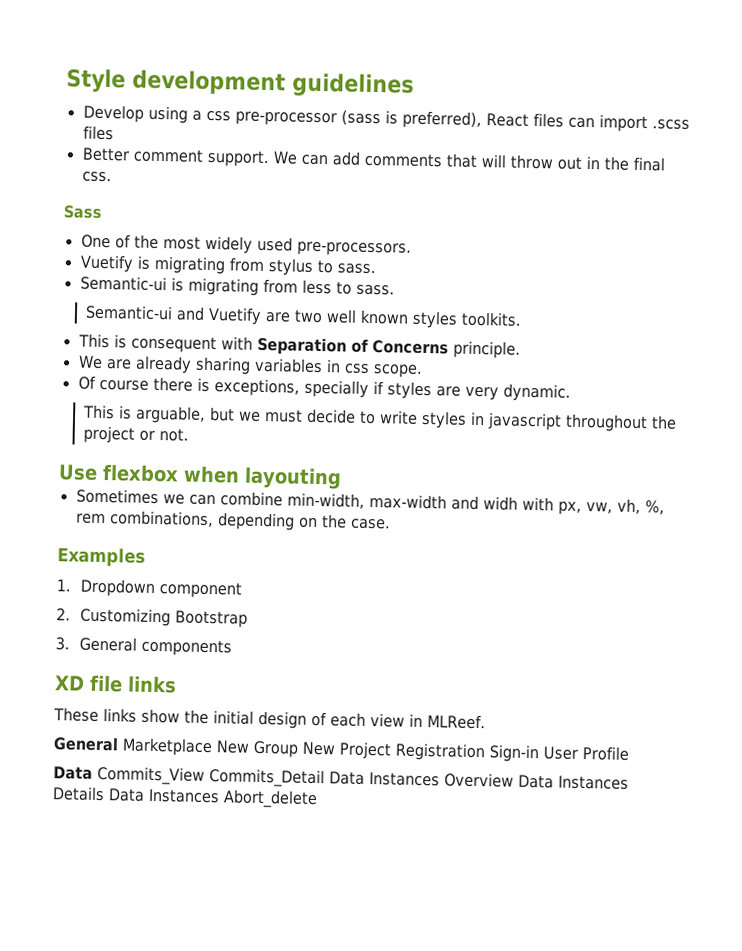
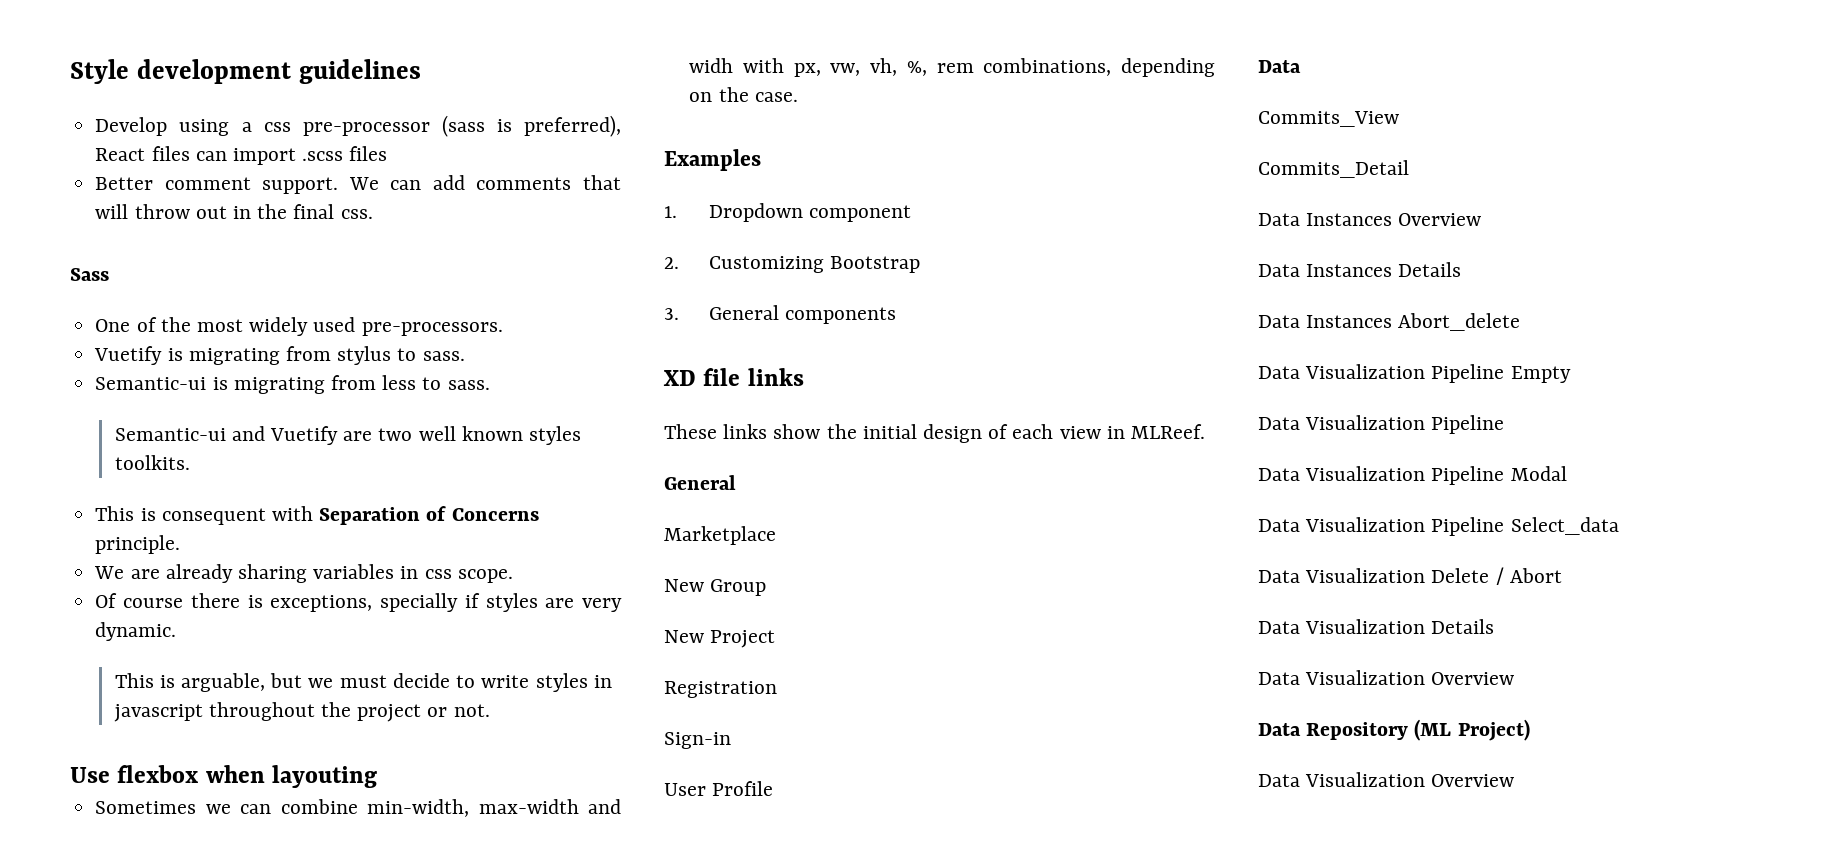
(119, 744) none -> (736, 482) //
(213, 747) none -> (776, 535) //
(299, 749) none -> (767, 587) //
(392, 750) none -> (776, 639) //
(486, 752) none -> (777, 689) //
(539, 753) none -> (731, 740) //
(93, 773) none -> (1301, 66) //
(205, 775) none -> (1399, 119) //
(325, 778) none -> (1409, 169) //
(514, 780) none -> (1482, 219) //
(105, 794) none -> (1462, 269) //
(318, 799) none -> [1258,364,1571,383] [1258,415,1505,434] [1258,466,1567,485] [1258,517,1619,536] [1258,567,1562,585] [1258,619,1495,634] [1258,670,1515,685] [1258,719,1530,741] [1258,772,1515,787] // Data Visualization Pipeline Empty // Data Visualization Pipeline // Data Visualization Pipeline Modal // Data Visualization Pipeline Select_data // Data Visualization Delete / Abort // Data Visualization Details // Data Visualization Overview // Data Repository (ML Project) // Data Visualization Overview

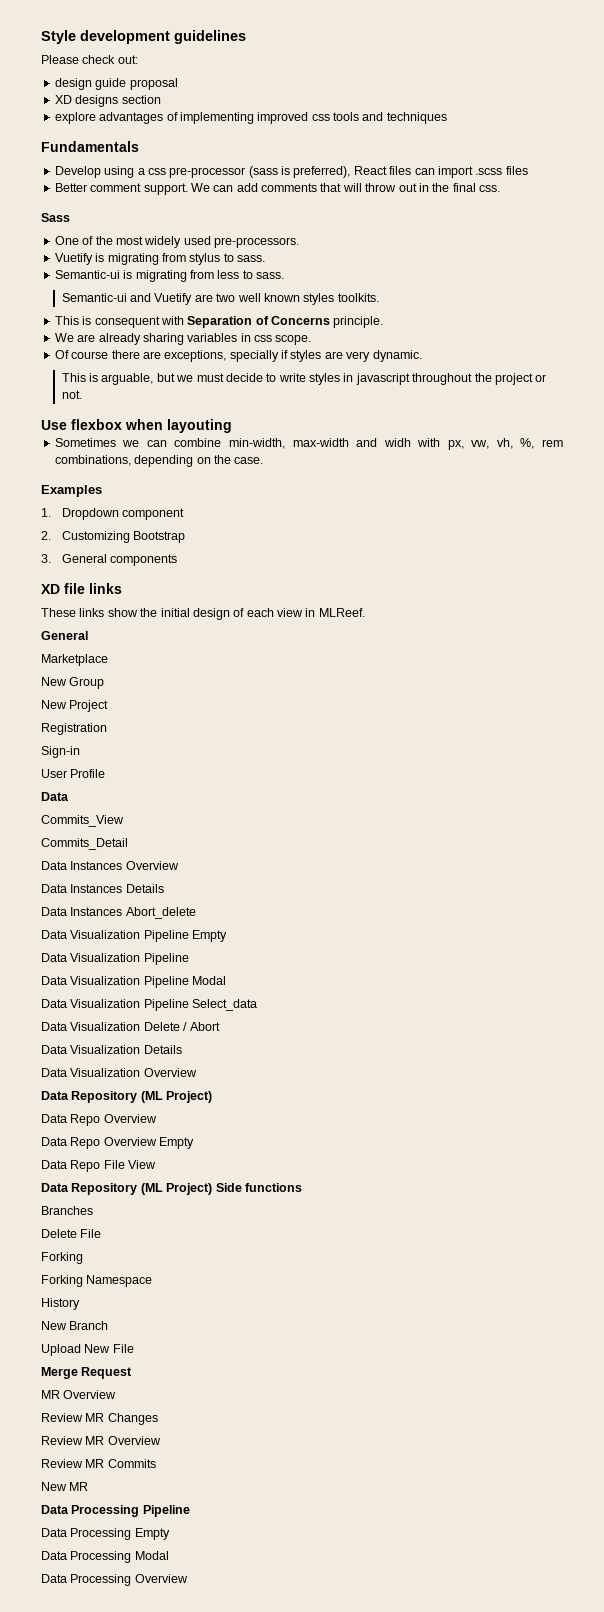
(421, 71) none -> [41,55,138,64] [54,78,178,90] [54,95,161,107] [54,112,447,124] [41,141,139,152] // Please check out: // design guide proposal // XD designs section // explore advantages of implementing improved css tools and techniques // Fundamentals
[247,595,263,608] is -> [142,351,161,359] are
[1305,772,1515,787] Visualization Overview -> [70,1114,157,1126] [41,1137,195,1149] [41,1160,157,1172] [41,1183,302,1195] [41,1206,93,1215] [41,1229,102,1238] [41,1252,83,1264] [41,1275,153,1287] [41,1298,80,1310] [41,1321,109,1330] [41,1344,134,1356] [41,1367,133,1379] [41,1390,117,1399] [41,1413,158,1425] [41,1436,161,1445] [41,1459,156,1468] [41,1482,89,1491] [41,1505,190,1517] [41,1528,170,1540] [41,1551,169,1563] [41,1574,188,1586] Repo Overview // Data Repo Overview Empty // Data Repo File View // Data Repository (ML Project) Side functions // Branches // Delete File // Forking // Forking Namespace // History // New Branch // Upload New File // Merge Request // MR Overview // Review MR Changes // Review MR Overview // Review MR Commits // New MR // Data Processing Pipeline // Data Processing Empty // Data Processing Modal // Data Processing Overview

